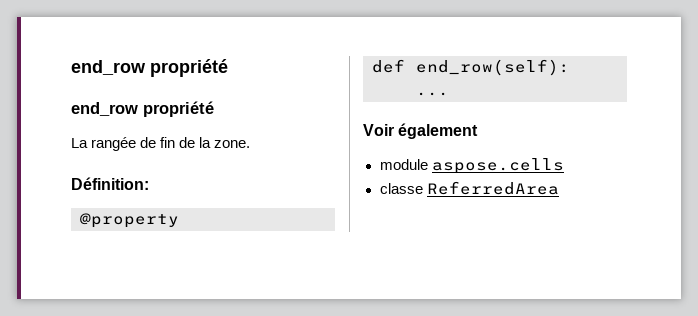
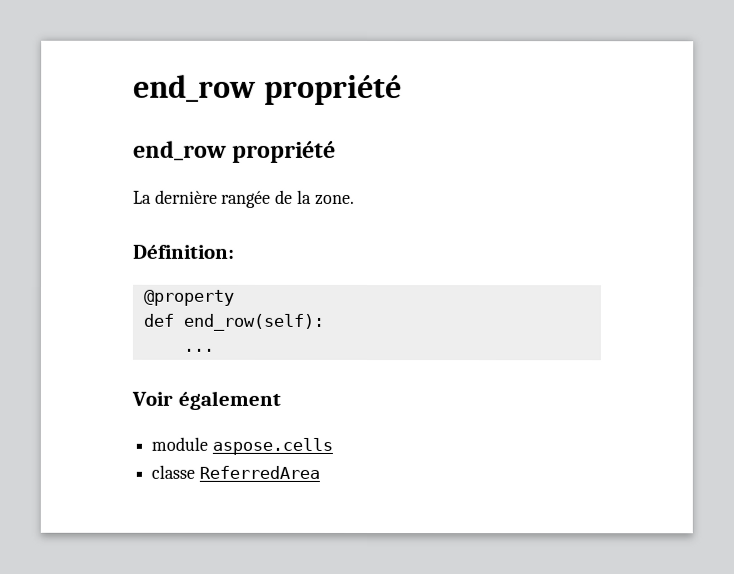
(88, 143) none -> [154,189,218,204] dernière
[160,137,196,148] fin de -> (294, 196) none

